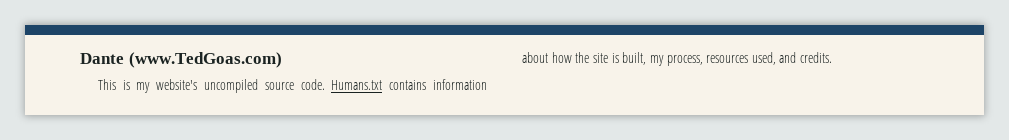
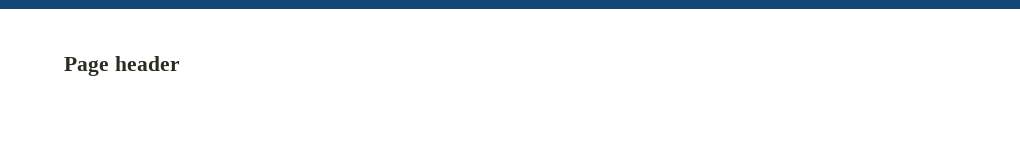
[80,52,282,68] [97,79,488,93] [522,52,833,66] Dante (www.TedGoas.com) // This is my website's uncompiled source code. Humans.txt contains information about how the site is built, my process, resources used, and credits. -> [64,56,180,76] Page header

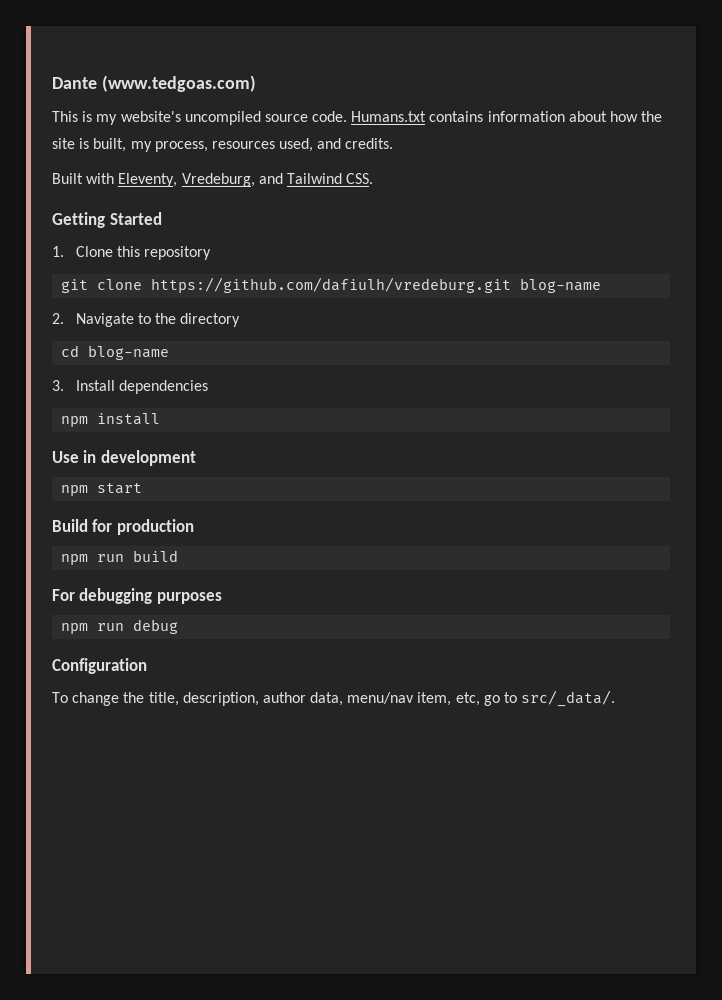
[64,56,180,76] Page header -> [52,75,256,92] [52,111,663,125] [52,138,394,152] [52,173,374,187] [52,212,162,228] [52,246,211,260] [61,277,602,293] [52,313,241,327] [61,345,170,360] [52,380,208,394] [61,413,161,427] [52,450,196,466] [61,483,143,496] [52,519,194,535] [61,550,179,565] [52,588,222,604] [61,619,179,634] [52,658,147,674] [52,690,616,707] Dante (www.tedgoas.com) // This is my website's uncompiled source code. Humans.txt contains information about how the site is built, my process, resources used, and credits. // Built with Eleventy, Vredeburg, and Tailwind CSS. // Getting Started // 1. Clone this repository // git clone https://github.com/dafiulh/vredeburg.git blog-name // 2. Navigate to the directory // cd blog-name // 3. Install dependencies // npm install // Use in development // npm start // Build for production // npm run build // For debugging purposes // npm run debug // Configuration // To change the title, description, author data, menu/nav item, etc, go to src/_data/.

